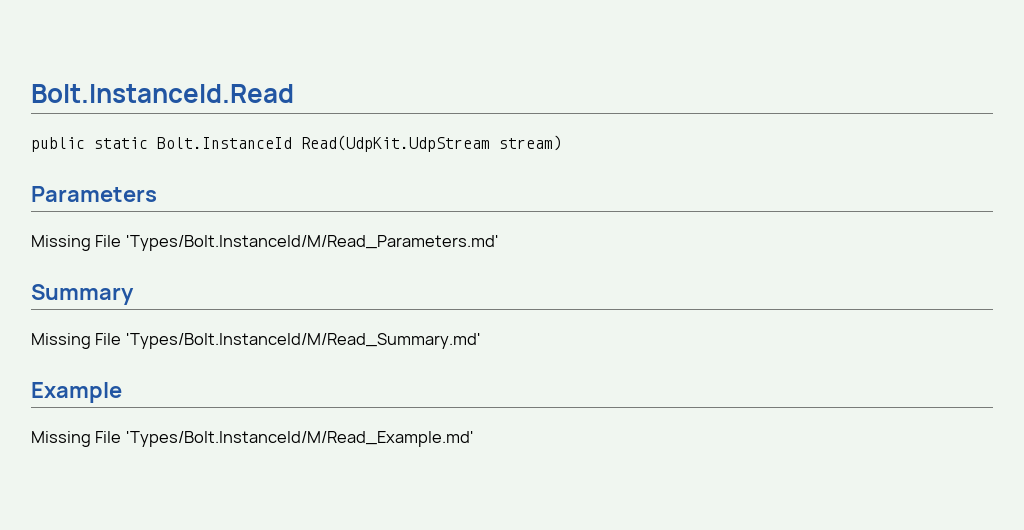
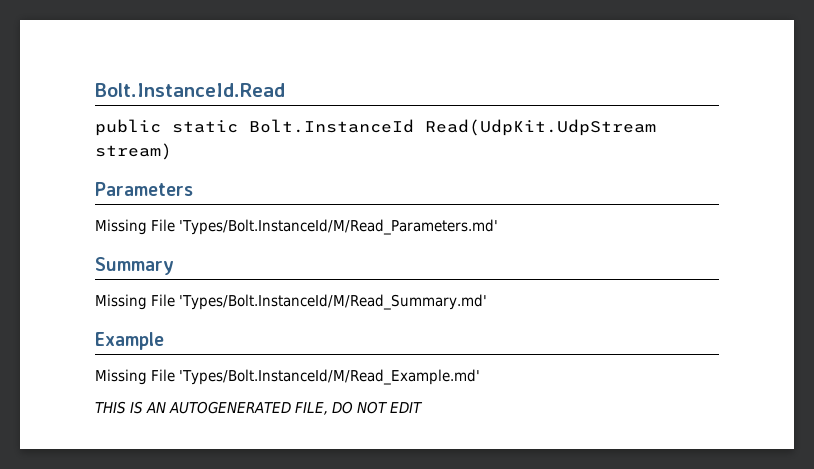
(474, 439) none -> [95,401,424,415] // THIS IS AN AUTOGENERATED FILE, DO NOT EDIT

